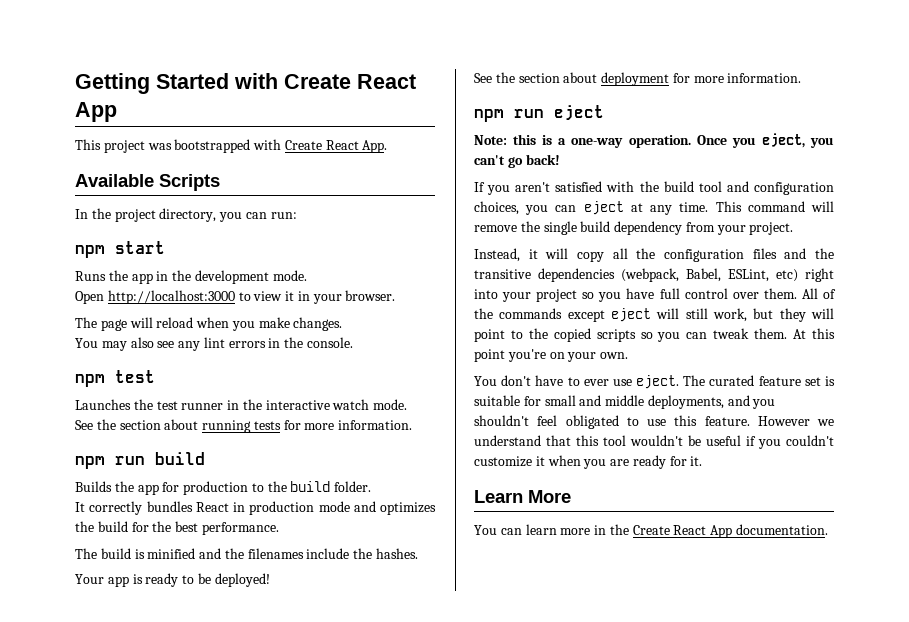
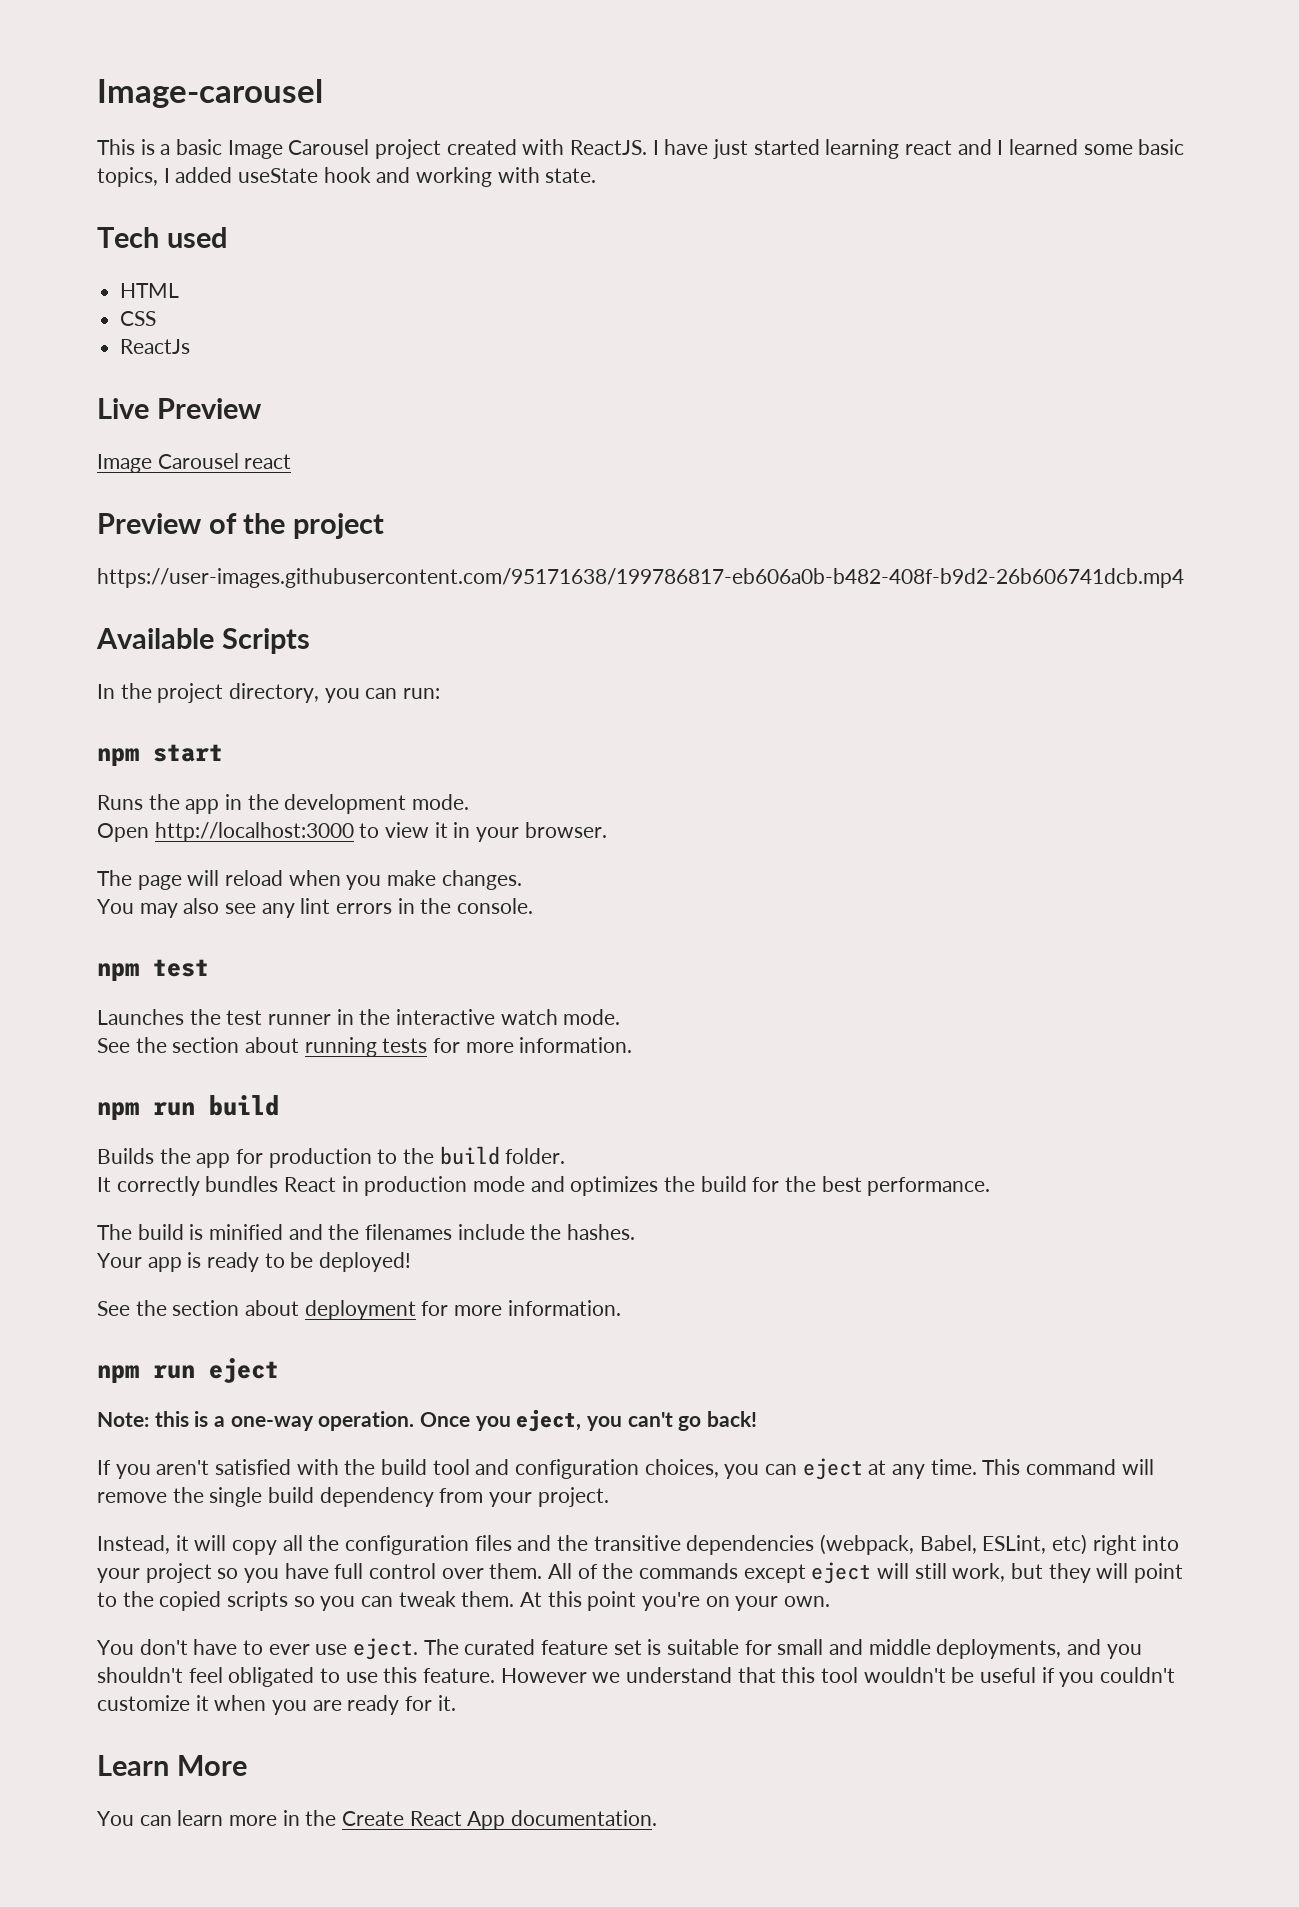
[75,73,416,94] [75,102,117,122] [75,139,388,153] Getting Started with Create React App // This project was bootstrapped with Create React App. -> [97,79,323,108] [97,139,1185,159] [97,167,597,187] [97,227,227,248] [120,283,180,298] [120,311,157,326] [120,339,191,354] [97,398,262,419] [97,453,292,473] [97,513,385,539] [97,568,1184,588] Image-carousel // This is a basic Image Carousel project created with ReactJS. I have just started learning react and I learned some basic topics, I added useState hook and working with state. // Tech used // HTML // CSS // ReactJs // Live Preview // Image Carousel react // Preview of the project // https://user-images.githubusercontent.com/95171638/199786817-eb606a0b-b482-408f-b9d2-26b606741dcb.mp4

